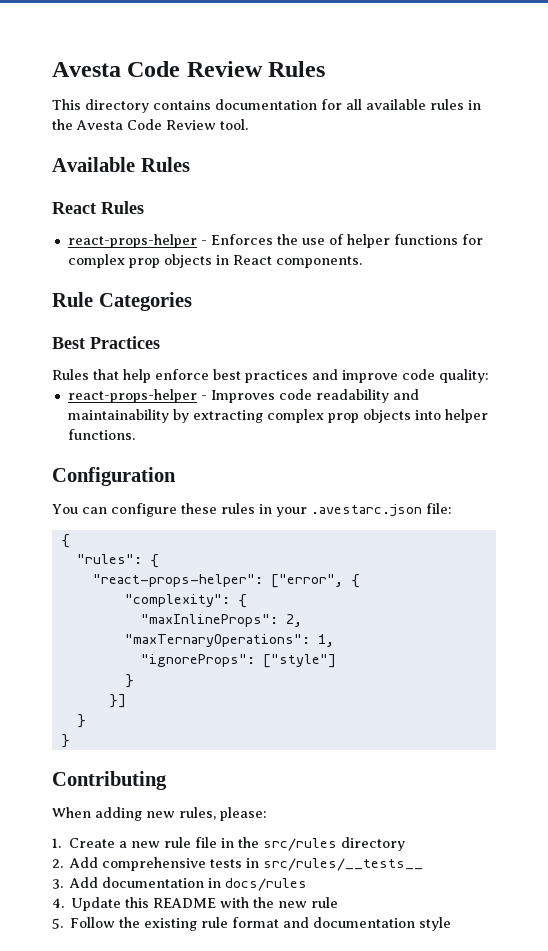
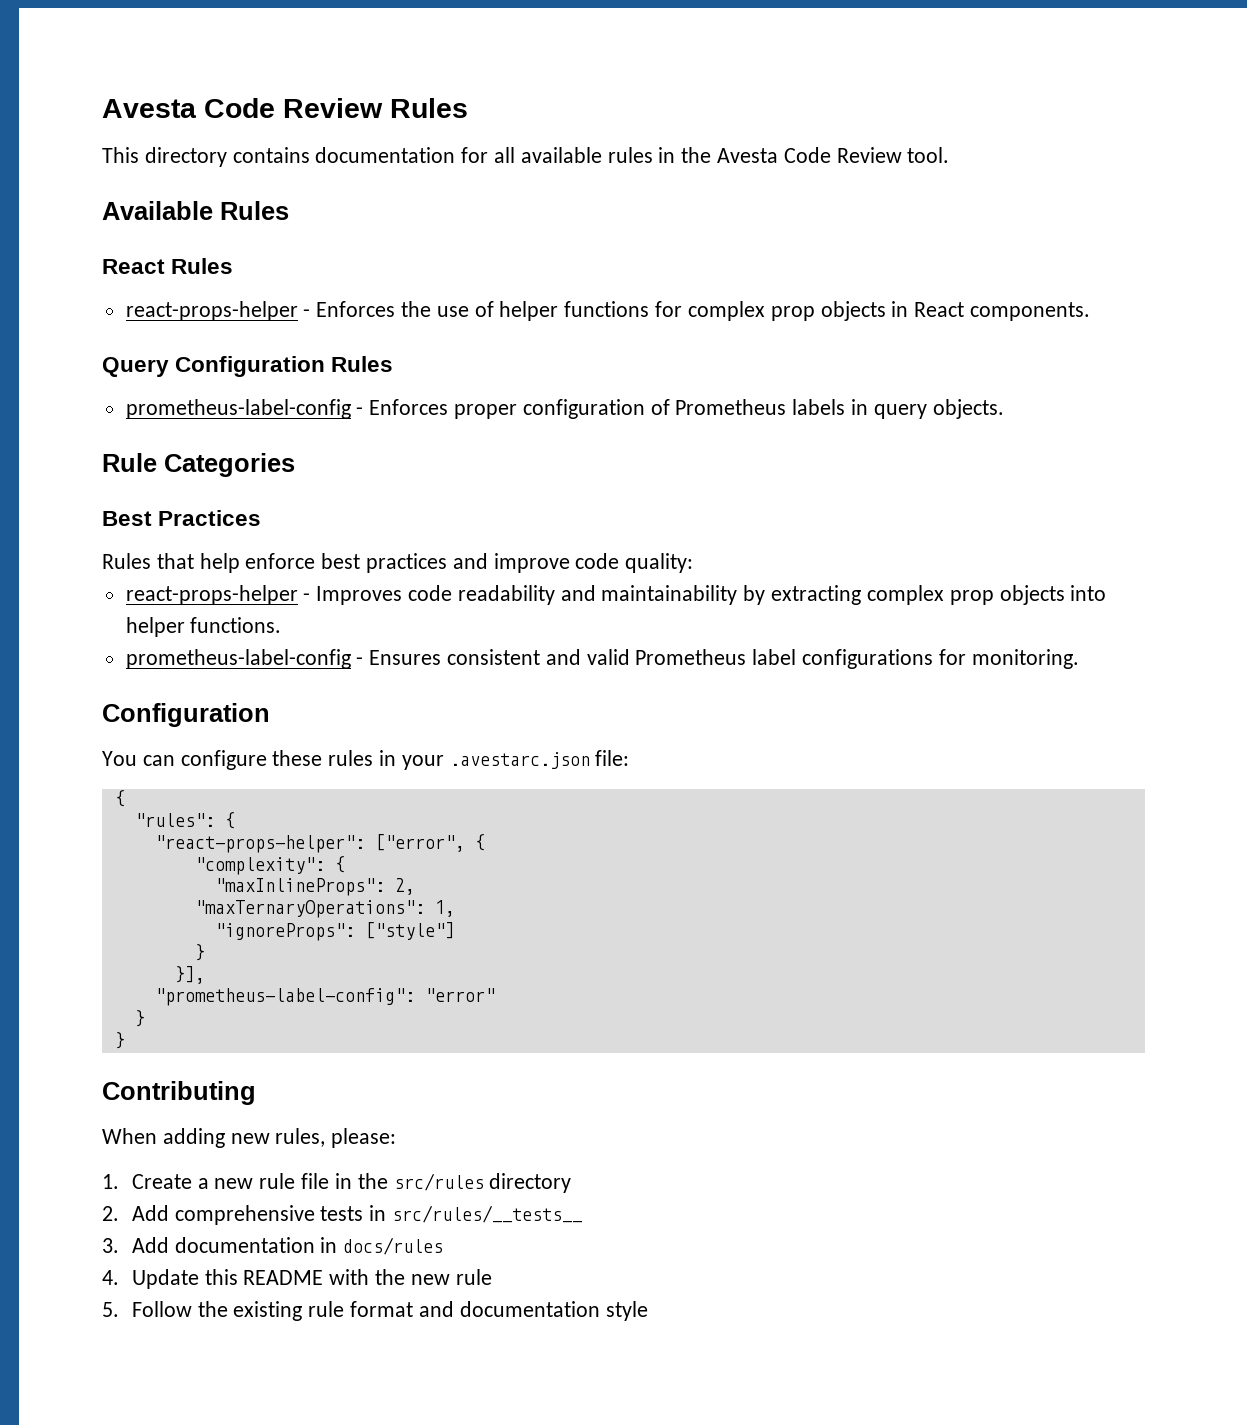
(362, 262) none -> [102,356,394,377] [125,399,1004,419] // Query Configuration Rules // prometheus-label-config - Enforces proper configuration of Prometheus labels in query objects.
(135, 434) none -> [125,649,1079,669] // prometheus-label-config - Ensures consistent and valid Prometheus label configurations for monitoring.
[108,694,126,708] }] -> [174,966,205,984] [154,988,495,1006] }], // "prometheus-label-config": "error"

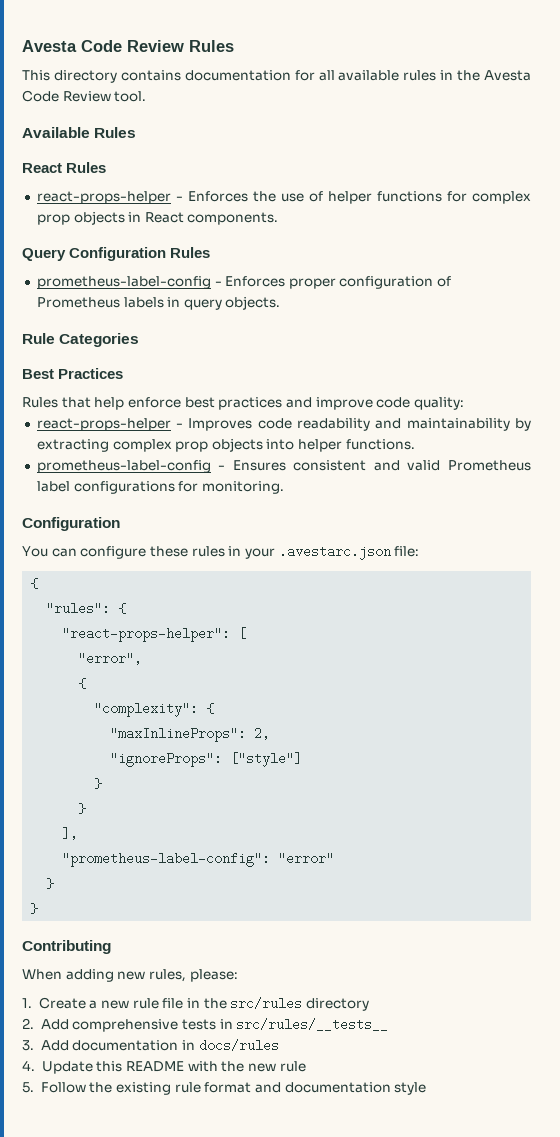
[374,834,465,852] ["error", -> [238,627,247,640] [78,652,143,665] [ // "error", //
[194,900,455,918] // "maxTernaryOperations": 1, -> (271, 733) none
[174,966,205,984] }], -> [78,803,87,814] [62,827,79,840] } // ],

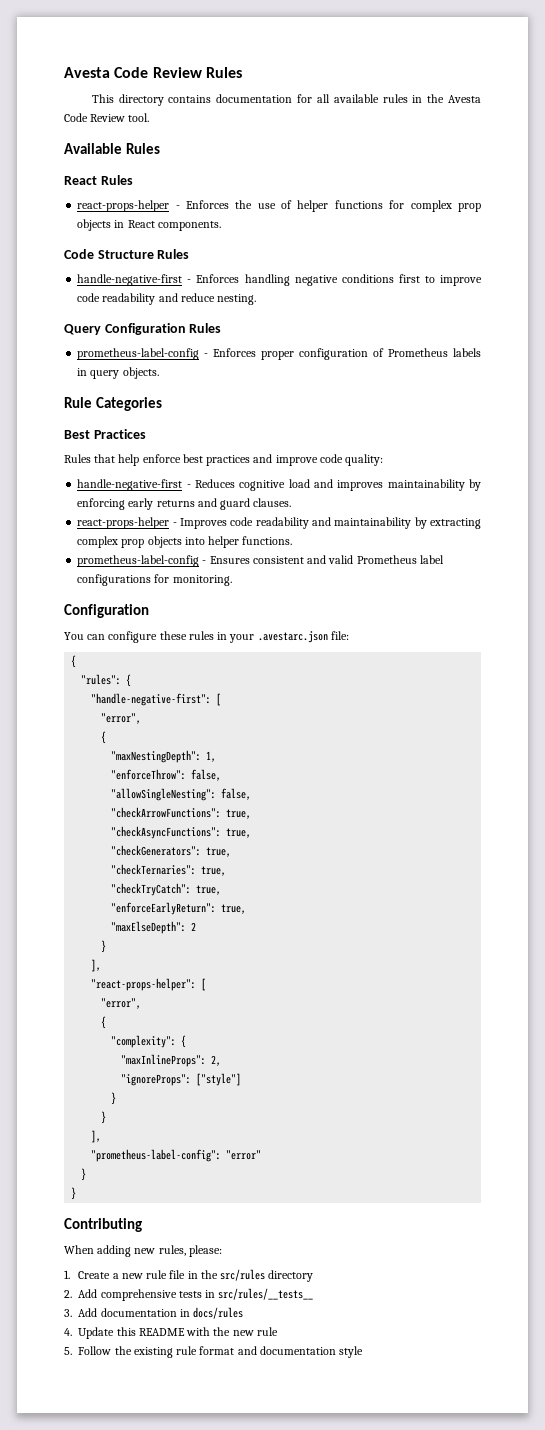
(279, 218) none -> [64,249,190,259] [77,274,483,286] [77,293,257,305] // Code Structure Rules // handle-negative-first - Enforces handling negative conditions first to improve code readability and reduce nesting.
(464, 403) none -> [77,479,482,491] [77,498,292,510] // handle-negative-first - Reduces cognitive load and improves maintainability by enforcing early returns and guard clauses.
(127, 608) none -> [91,693,222,706] [101,713,142,724] [101,731,107,744] [111,750,217,763] [111,769,222,781] [111,788,252,801] [111,807,252,819] [111,826,252,839] [111,845,232,857] [111,864,227,876] [111,883,222,896] [111,902,247,915] [111,921,197,934] [101,940,107,953] [91,959,102,972] // "handle-negative-first": [ // "error", // { // "maxNestingDepth": 1, // "enforceThrow": false, // "allowSingleNesting": false, // "checkArrowFunctions": true, // "checkAsyncFunctions": true, // "checkGenerators": true, // "checkTernaries": true, // "checkTryCatch": true, // "enforceEarlyReturn": true, // "maxElseDepth": 2 // } // ],

